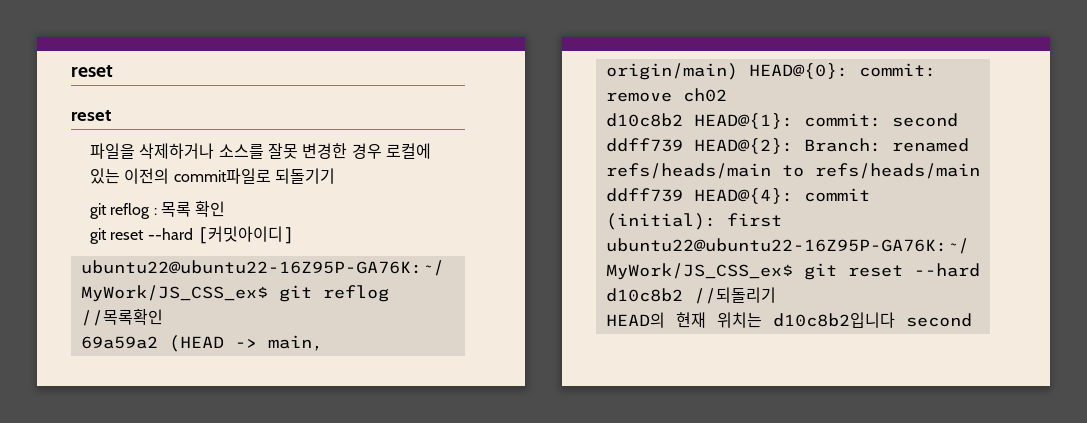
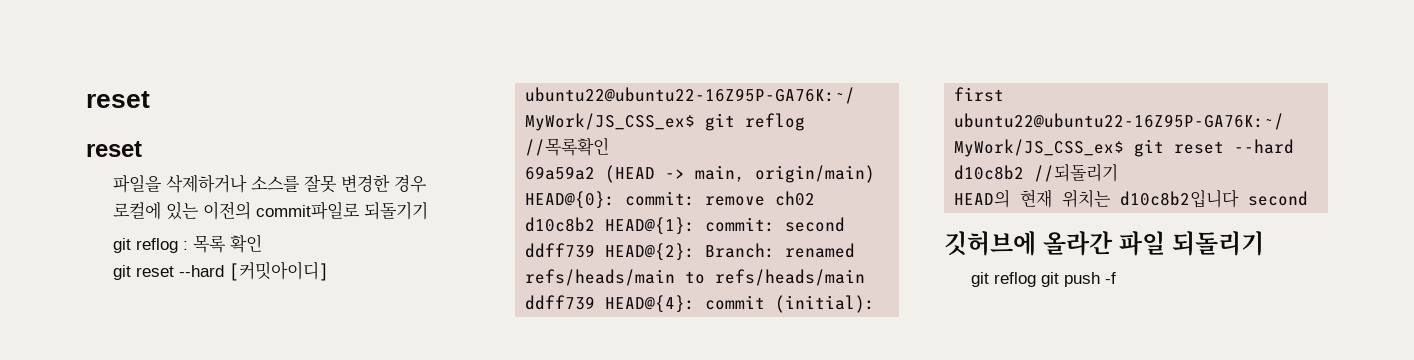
(972, 320) none -> [944,231,1264,256] [970,272,1116,287] // 깃허브에 올라간 파일 되돌리기 // git reflog git push -f

